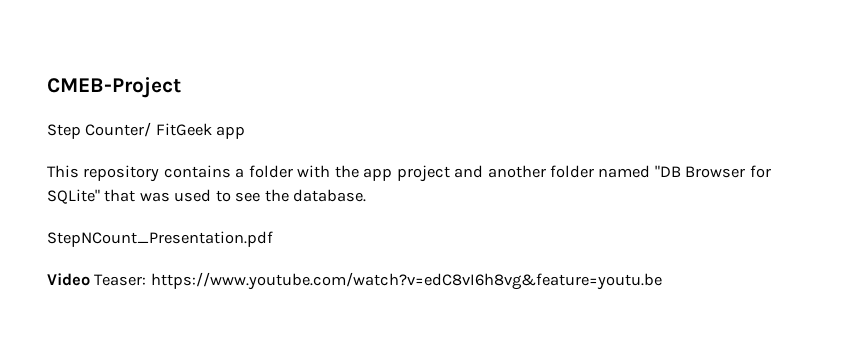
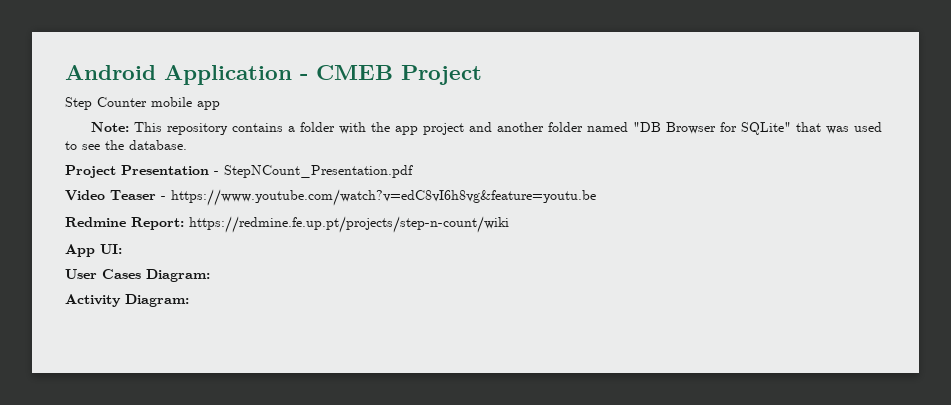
[47,77,181,98] CMEB-Project -> [65,65,482,85] Android Application - CMEB Project
[85,122,212,137] Counter/ FitGeek -> [97,97,192,107] Counter mobile
(246, 132) none -> [90,122,129,132] Note:
(367, 195) none -> [65,165,219,178] Project Presentation -
[94,274,147,286] Teaser: -> [110,190,166,200] Teaser -
(662, 281) none -> [65,216,509,233] [65,244,122,257] [65,269,210,282] [65,294,189,307] // Redmine Report: https://redmine.fe.up.pt/projects/step-n-count/wiki // App UI: // User Cases Diagram: // Activity Diagram:

